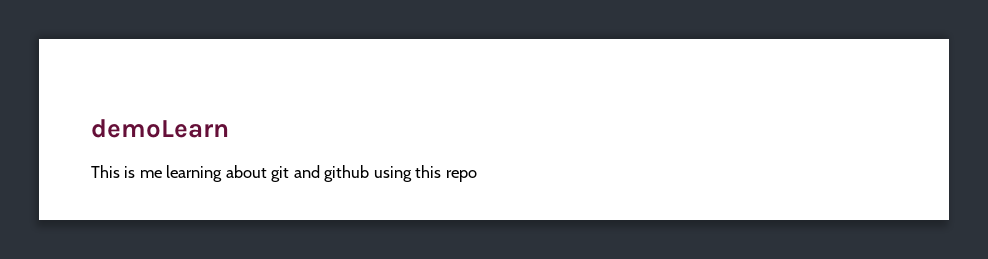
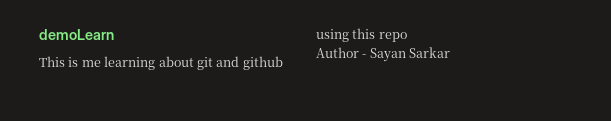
(477, 176) none -> [316,47,451,62] // Author - Sayan Sarkar

